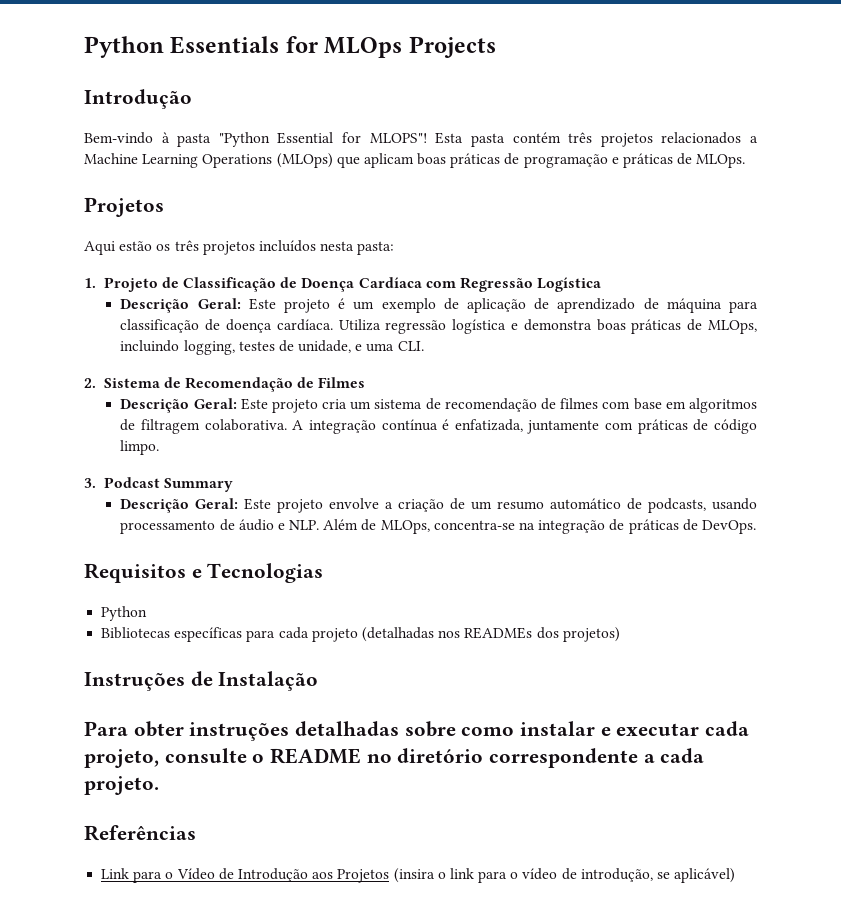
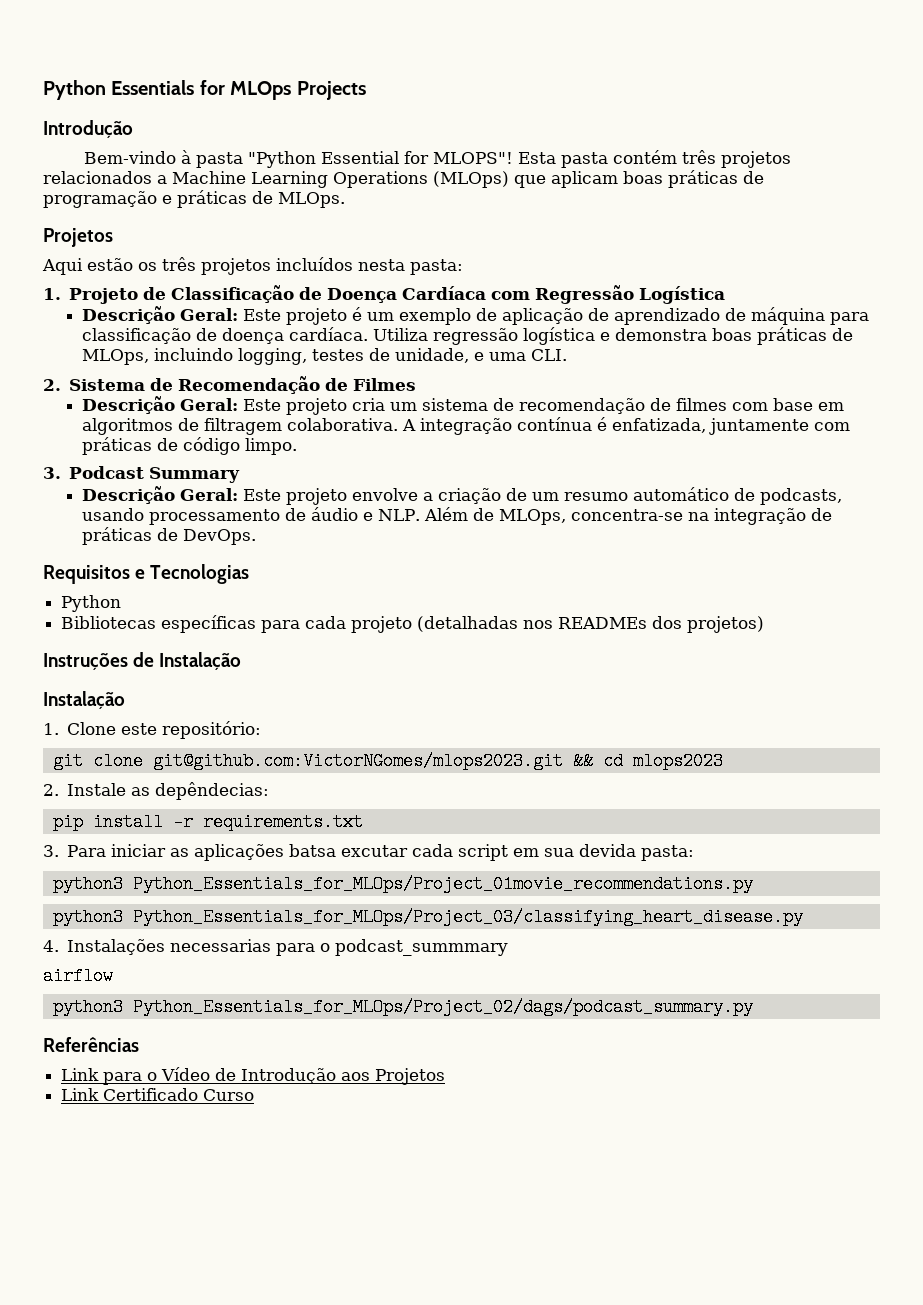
[84,721,750,741] [84,748,705,768] [84,776,159,795] Para obter instruções detalhadas sobre como instalar e executar cada projeto, consulte o README no diretório correspondente a cada projeto. -> [43,691,125,709] [43,721,262,739] [52,752,723,770] [43,782,270,800] [52,813,363,831] [43,844,695,861] [52,875,753,893] [52,908,803,926] [43,939,509,956] [43,967,113,985] [52,998,753,1016] Instalação // 1. Clone este repositório: // git clone git@github.com:VictorNGomes/mlops2023.git && cd mlops2023 // 2. Instale as depêndecias: // pip install -r requirements.txt // 3. Para iniciar as aplicações batsa excutar cada script em sua devida pasta: // python3 Python_Essentials_for_MLOps/Project_01movie_recommendations.py // python3 Python_Essentials_for_MLOps/Project_03/classifying_heart_disease.py // 4. Instalações necessarias para o podcast_summmary // airflow // python3 Python_Essentials_for_MLOps/Project_02/dags/podcast_summary.py
[393,868,736,883] (insira o link para o vídeo de introdução, se aplicável) -> [61,1088,255,1101] // Link Certificado Curso

